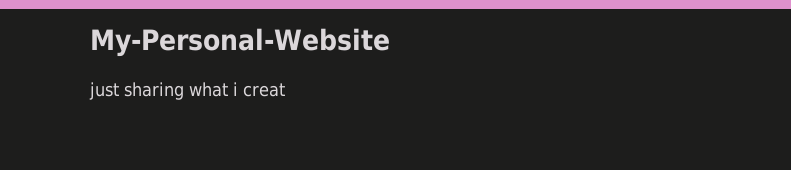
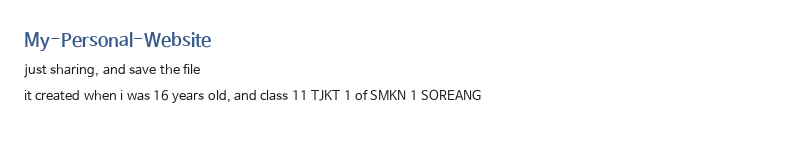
[124,82,285,100] sharing what i creat -> [50,63,200,78] [24,89,481,104] sharing, and save the file // it created when i was 16 years old, and class 11 TJKT 1 of SMKN 1 SOREANG

